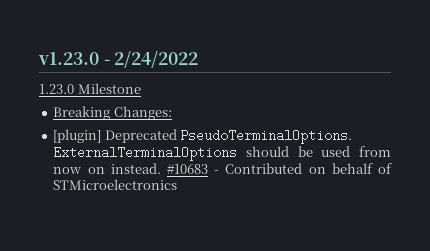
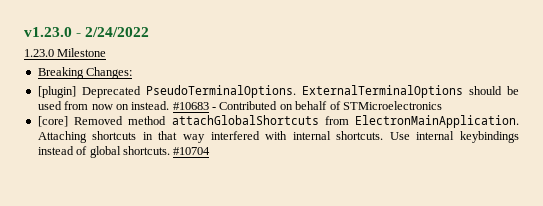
(178, 184) none -> [37,115,519,128] [37,131,519,143] [37,146,211,158] // [core] Removed method attachGlobalShortcuts from ElectronMainApplication. Attaching shortcuts in that way interfered with internal shortcuts. Use internal keybindings instead of global shortcuts. #10704

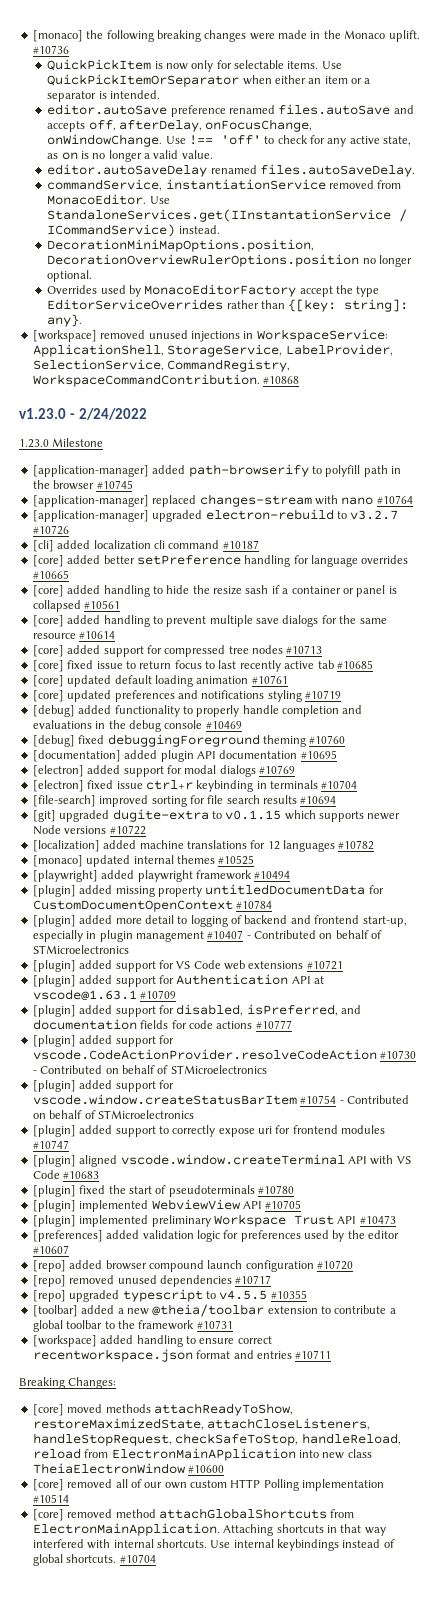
(24, 32) none -> [32,30,420,42] [32,45,69,54] [47,59,342,72] [47,74,371,87] [47,90,160,102] [47,104,414,117] [47,119,313,132] [47,134,412,147] [47,150,213,162] [47,164,415,177] [47,179,402,191] [47,194,170,205] [47,209,408,222] [47,224,220,237] [47,239,315,252] [47,254,412,267] [47,270,93,282] [47,284,380,297] [47,299,409,312] [47,314,83,327] [32,329,388,342] [32,344,393,357] [32,359,291,372] [32,374,300,387] [monaco] the following breaking changes were made in the Monaco uplift. #10736 // QuickPickItem is now only for selectable items. Use QuickPickItemOrSeparator when either an item or a separator is intended. // editor.autoSave preference renamed files.autoSave and accepts off, afterDelay, onFocusChange, onWindowChange. Use !== 'off' to check for any active state, as on is no longer a valid value. // editor.autoSaveDelay renamed files.autoSaveDelay. // commandService, instantiationService removed from MonacoEditor. Use StandaloneServices.get(IInstantationService / ICommandService) instead. // DecorationMiniMapOptions.position, DecorationOverviewRulerOptions.position no longer optional. // Overrides used by MonacoEditorFactory accept the type EditorServiceOverrides rather than {[key: string]: any}. // [workspace] removed unused injections in WorkspaceService: ApplicationShell, StorageService, LabelProvider, SelectionService, CommandRegistry, WorkspaceCommandContribution. #10868 //
[37,67,133,79] [37,85,519,98] [37,101,442,110] [37,116,123,127] Breaking Changes: // [plugin] Deprecated PseudoTerminalOptions. ExternalTerminalOptions should be used from now on instead. #10683 - Contributed on behalf of STMicroelectronics // [core] Removed -> [32,464,401,477] [32,480,133,490] [32,494,413,507] [32,509,399,522] [32,525,69,535] [32,540,259,552] [32,555,409,567] [32,570,69,579] [32,585,397,597] [32,600,121,612] [32,615,387,627] [32,631,116,639] [32,645,323,657] [32,660,373,672] [32,675,288,687] [32,690,341,702] [32,705,363,717] [32,720,242,732] [32,734,346,747] [32,750,337,762] [32,765,295,777] [32,780,358,792] [32,795,337,807] [32,809,401,822] [32,825,146,835] [32,840,375,852] [32,855,255,867] [32,870,291,882] [32,884,384,897] [32,900,273,912] [32,915,407,927] [32,930,383,942] [32,945,129,954] [32,960,343,972] [32,974,324,987] [32,989,177,1001] [32,1004,361,1017] [32,1019,292,1030] [32,1035,174,1047] [32,1049,417,1060] [32,1065,267,1074] [32,1080,174,1092] [32,1094,409,1105] [32,1110,194,1119] [32,1125,386,1137] [32,1140,69,1149] [32,1154,411,1167] [32,1170,100,1179] [32,1185,294,1197] [32,1199,302,1212] [32,1214,396,1227] [32,1230,400,1242] [32,1245,69,1254] [32,1260,353,1272] [32,1275,272,1287] [32,1289,307,1302] [32,1304,396,1317] [32,1320,233,1332] [32,1335,272,1347] [32,1349,332,1362] [19,1377,117,1389] [32,1403,293,1416] [32,1418,371,1430] [32,1433,401,1446] [32,1448,372,1461] [32,1463,225,1474] [32,1479,385,1491] [32,1494,69,1503] [32,1509,113,1521] [application-manager] added path-browserify to polyfill path in the browser #10745 // [application-manager] replaced changes-stream with nano #10764 // [application-manager] upgraded electron-rebuild to v3.2.7 #10726 // [cli] added localization cli command #10187 // [core] added better setPreference handling for language overrides #10665 // [core] added handling to hide the resize sash if a container or panel is collapsed #10561 // [core] added handling to prevent multiple save dialogs for the same resource #10614 // [core] added support for compressed tree nodes #10713 // [core] fixed issue to return focus to last recently active tab #10685 // [core] updated default loading animation #10761 // [core] updated preferences and notifications styling #10719 // [debug] added functionality to properly handle completion and evaluations in the debug console #10469 // [debug] fixed debuggingForeground theming #10760 // [documentation] added plugin API documentation #10695 // [electron] added support for modal dialogs #10769 // [electron] fixed issue ctrl+r keybinding in terminals #10704 // [file-search] improved sorting for file search results #10694 // [git] upgraded dugite-extra to v0.1.15 which supports newer Node versions #10722 // [localization] added machine translations for 12 languages #10782 // [monaco] updated internal themes #10525 // [playwright] added playwright framework #10494 // [plugin] added missing property untitledDocumentData for CustomDocumentOpenContext #10784 // [plugin] added more detail to logging of backend and frontend start-up, especially in plugin management #10407 - Contributed on behalf of STMicroelectronics // [plugin] added support for VS Code web extensions #10721 // [plugin] added support for Authentication API at vscode@1.63.1 #10709 // [plugin] added support for disabled, isPreferred, and documentation fields for code actions #10777 // [plugin] added support for vscode.CodeActionProvider.resolveCodeAction #10730 - Contributed on behalf of STMicroelectronics // [plugin] added support for vscode.window.createStatusBarItem #10754 - Contributed on behalf of STMicroelectronics // [plugin] added support to correctly expose uri for frontend modules #10747 // [plugin] aligned vscode.window.createTerminal API with VS Code #10683 // [plugin] fixed the start of pseudoterminals #10780 // [plugin] implemented WebviewView API #10705 // [plugin] implemented preliminary Workspace Trust API #10473 // [preferences] added validation logic for preferences used by the editor #10607 // [repo] added browser compound launch configuration #10720 // [repo] removed unused dependencies #10717 // [repo] upgraded typescript to v4.5.5 #10355 // [toolbar] added a new @theia/toolbar extension to contribute a global toolbar to the framework #10731 // [workspace] added handling to ensure correct recentworkspace.json format and entries #10711 // Breaking Changes: // [core] moved methods attachReadyToShow, restoreMaximizedState, attachCloseListeners, handleStopRequest, checkSafeToStop, handleReload, reload from ElectronMainAPplication into new class TheiaElectronWindow #10600 // [core] removed all of our own custom HTTP Polling implementation #10514 // [core] removed

